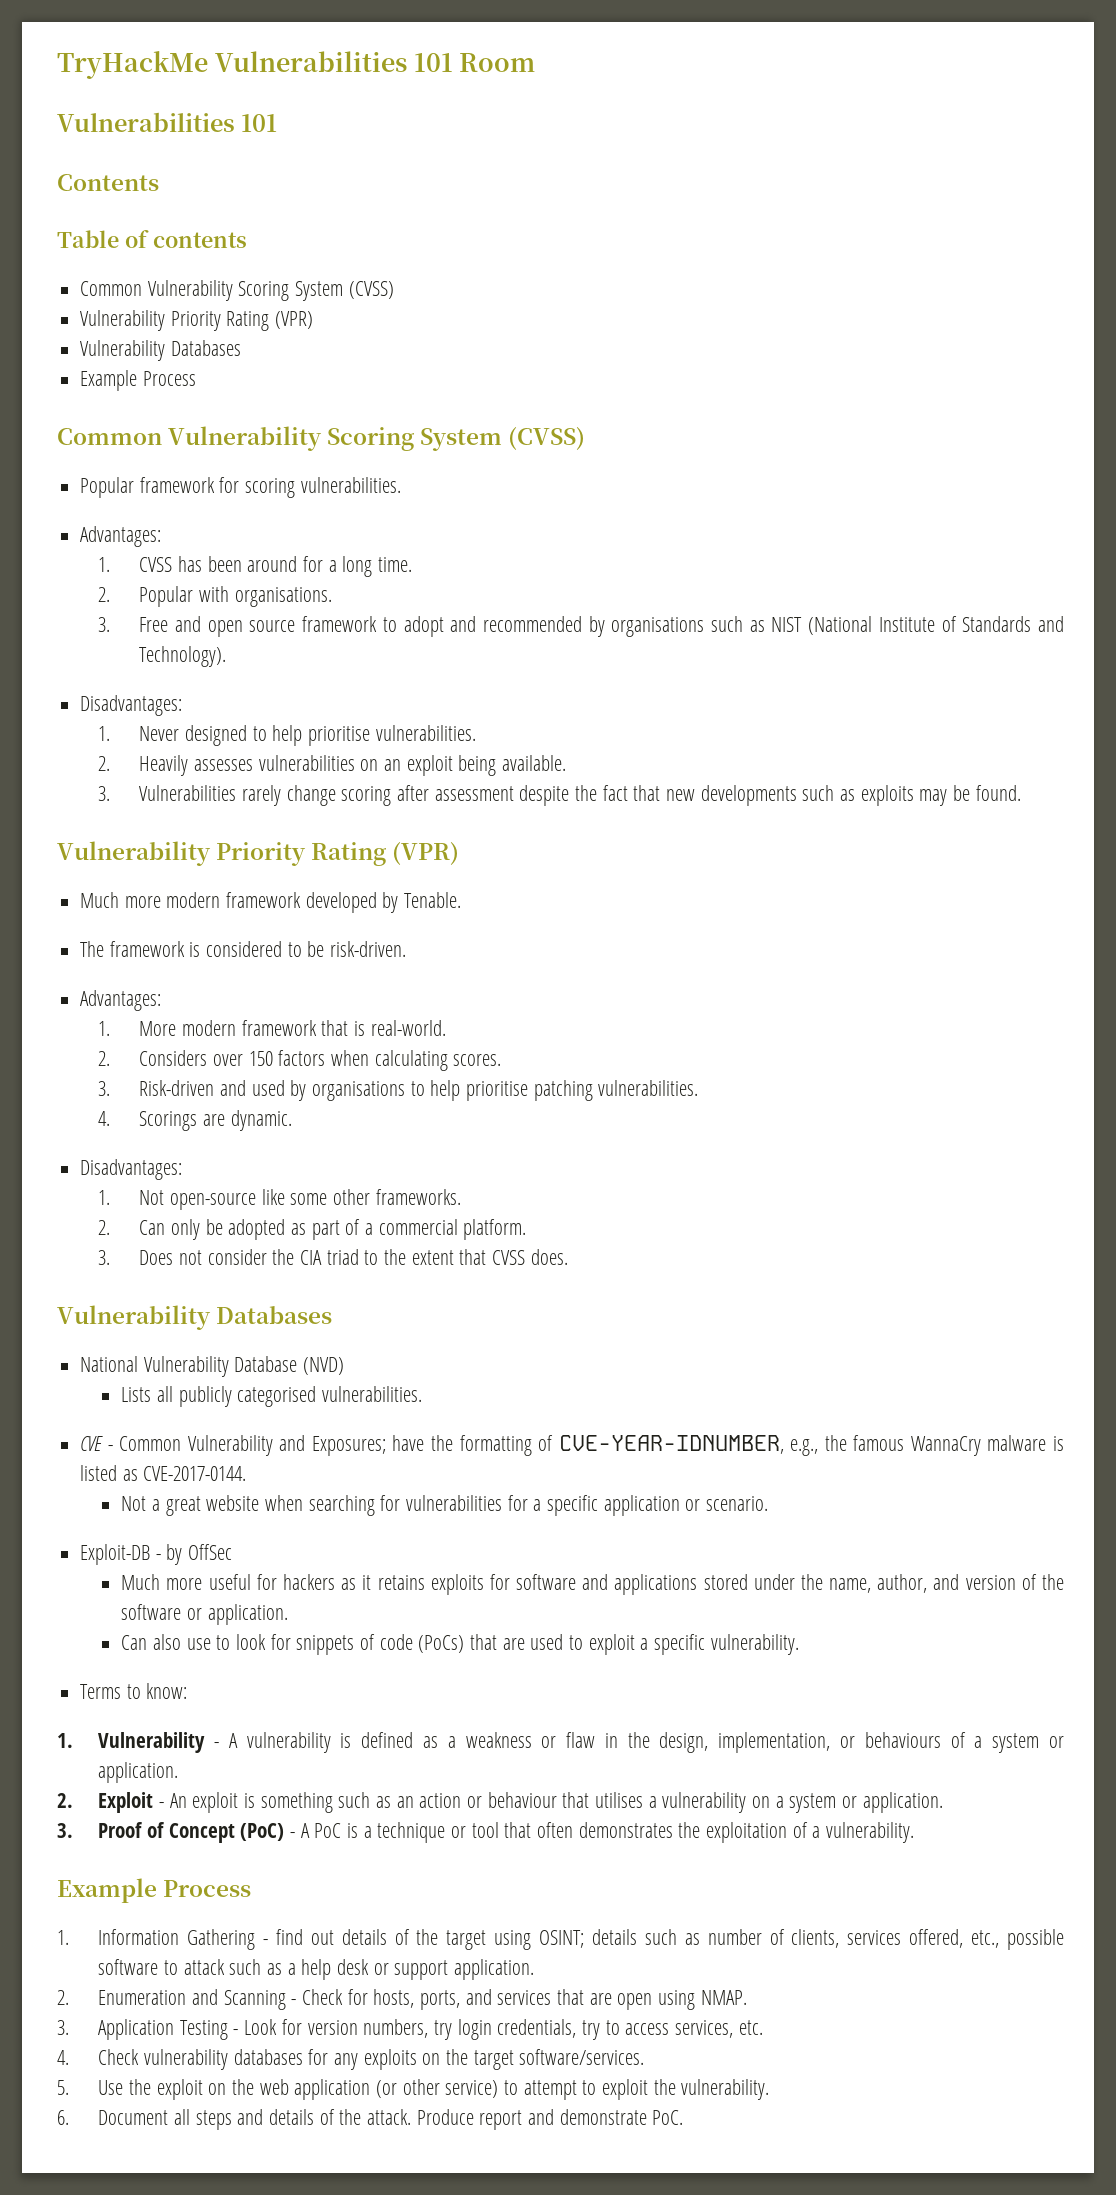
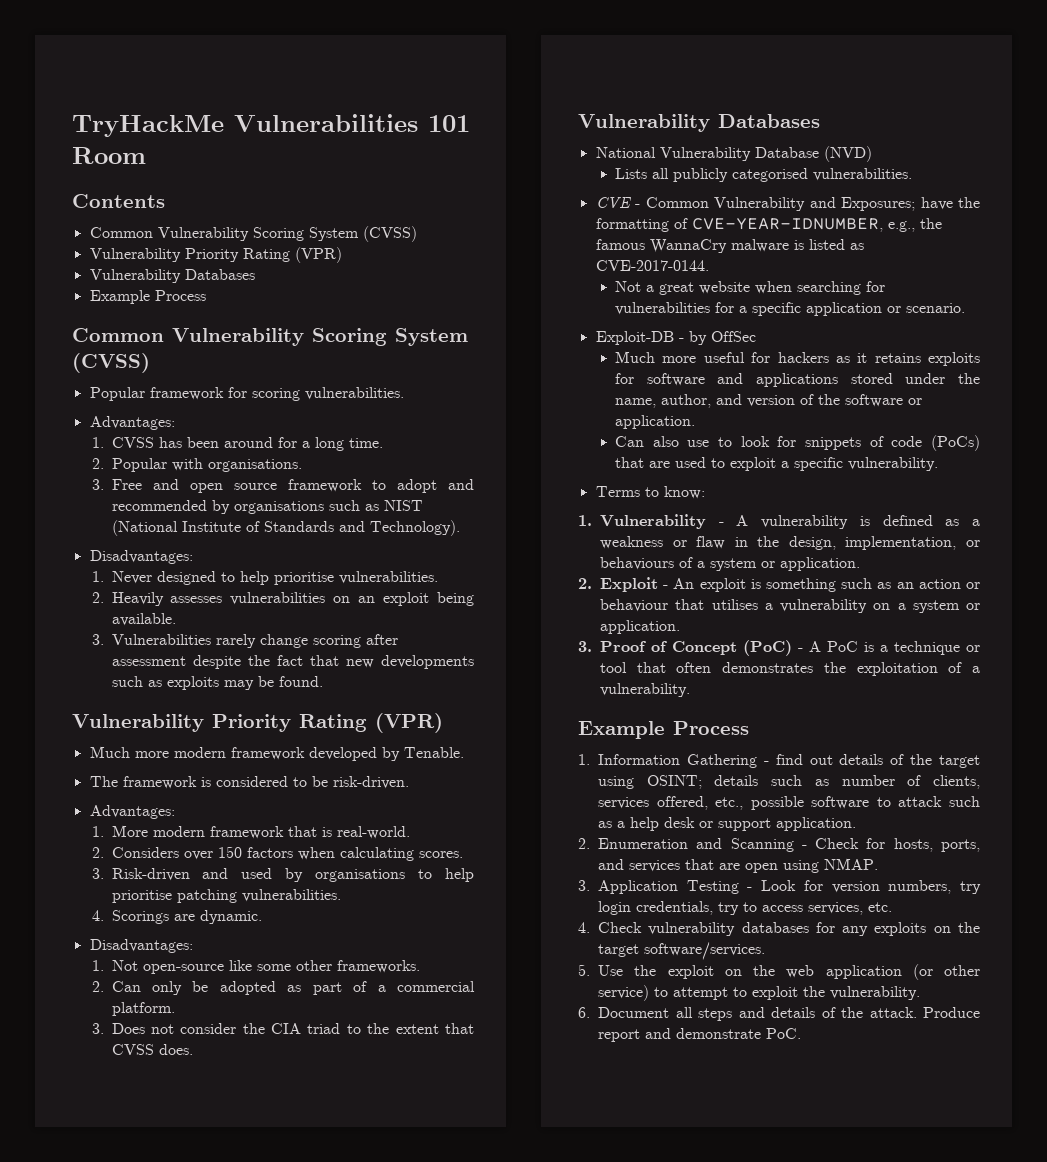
[57,112,278,132] // Vulnerabilities 101 -> (146, 155) none
[57,230,247,248] // Table of contents -> (165, 201) none

